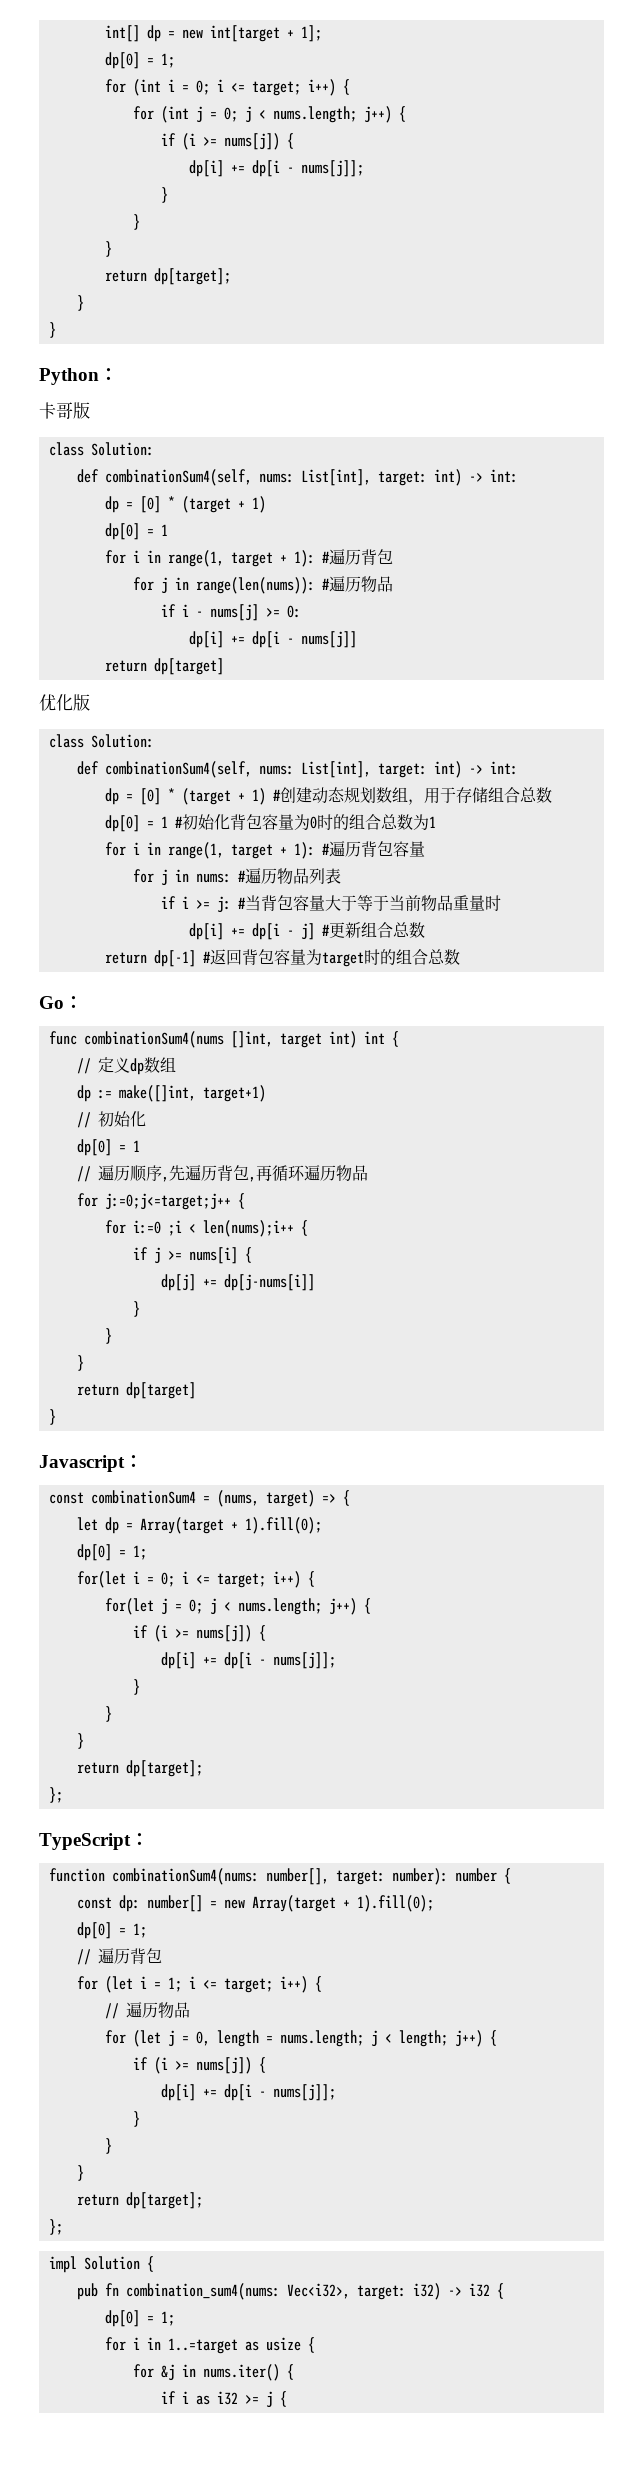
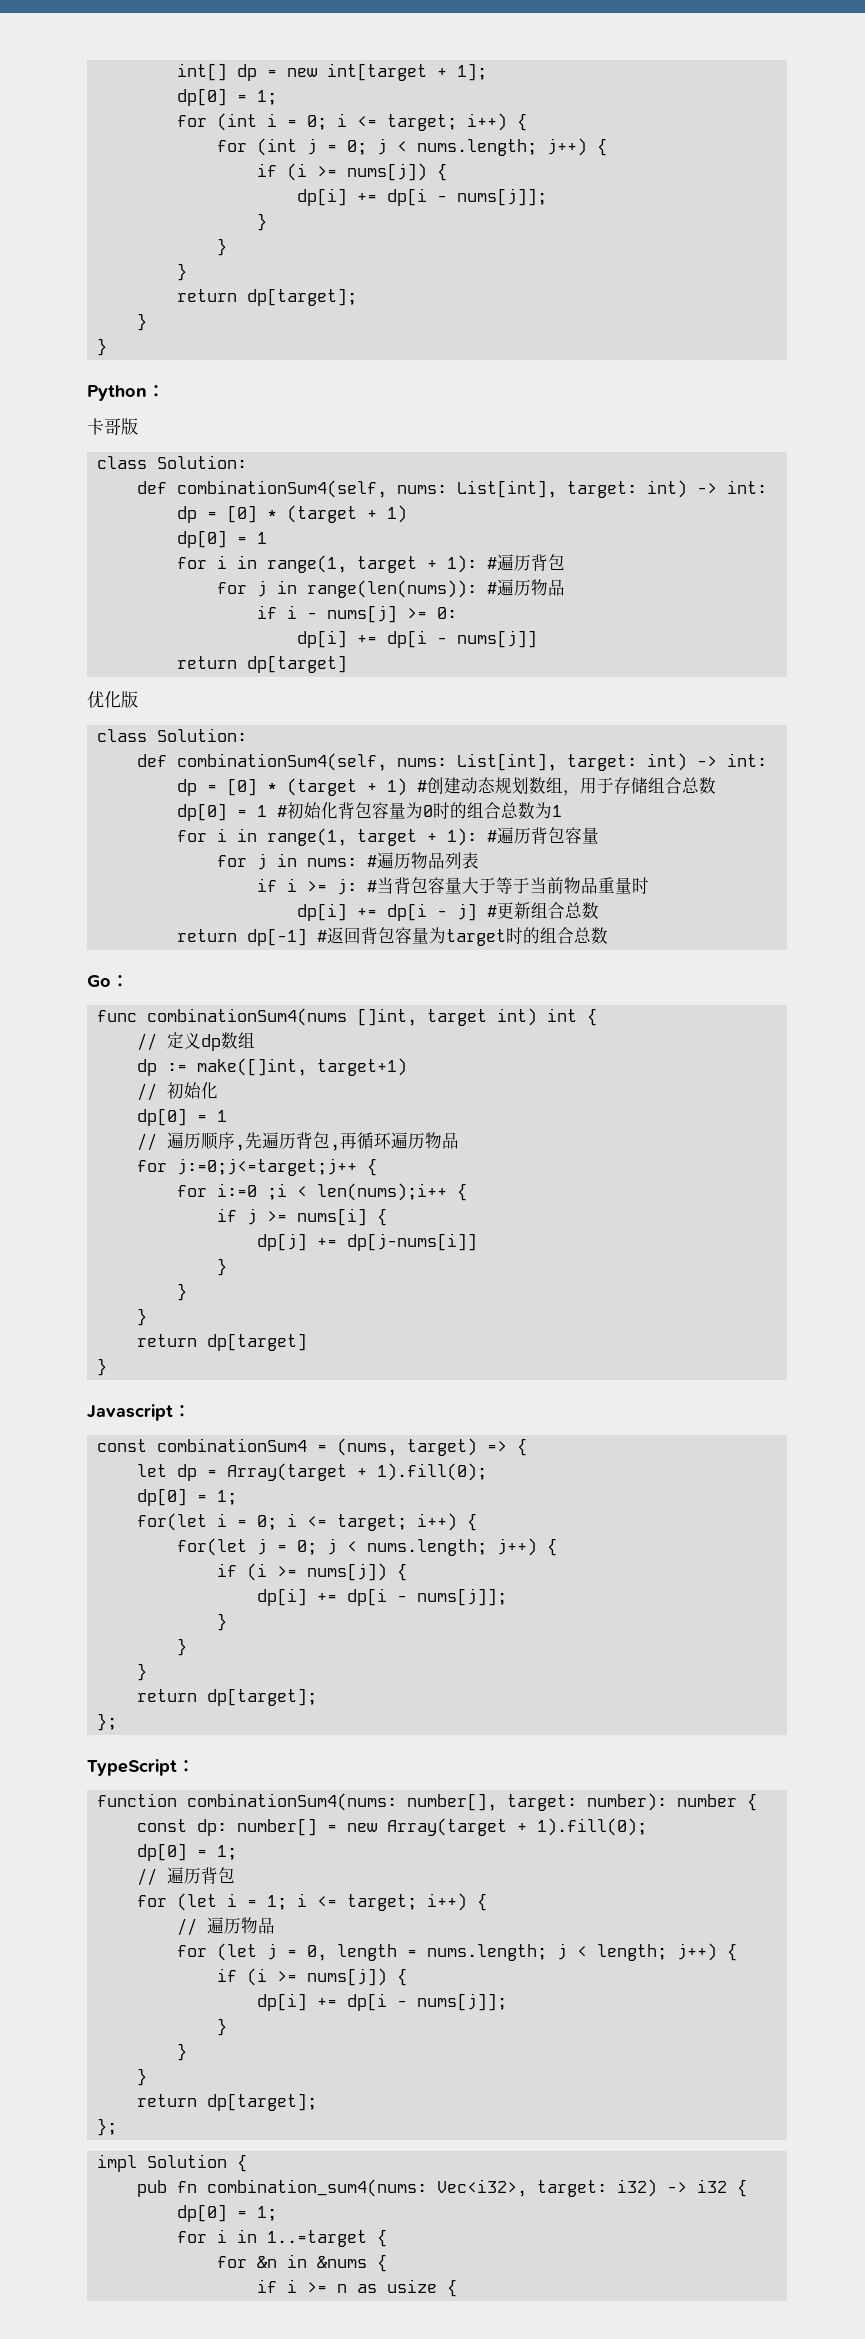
[245,2337,316,2353] [133,2364,281,2381] as usize { // for &j in nums.iter() -> [377,2229,388,2247] [217,2254,368,2268] { // for &n in &nums
[196,2391,274,2408] as i32 >= j -> [307,2279,438,2293] >= n as usize

